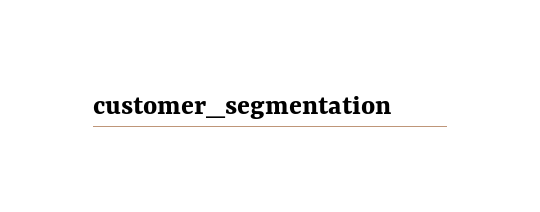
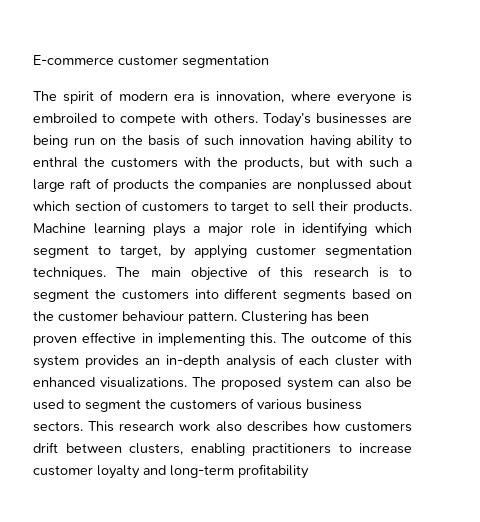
[93,96,391,119] customer_segmentation -> [33,55,269,68] [33,90,413,105] [33,113,412,127] [33,134,412,149] [33,157,412,170] [33,178,412,192] [33,200,412,214] [33,222,412,237] [33,245,412,259] [33,266,412,281] [33,288,412,302] [33,311,369,324] [33,332,412,346] [33,354,412,369] [33,377,413,391] [33,398,362,412] [33,421,412,432] [33,442,412,456] [33,464,309,479] E-commerce customer segmentation // The spirit of modern era is innovation, where everyone is embroiled to compete with others. Today’s businesses are being run on the basis of such innovation having ability to enthral the customers with the products, but with such a large raft of products the companies are nonplussed about which section of customers to target to sell their products. Machine learning plays a major role in identifying which segment to target, by applying customer segmentation techniques. The main objective of this research is to segment the customers into different segments based on the customer behaviour pattern. Clustering has been proven effective in implementing this. The outcome of this system provides an in-depth analysis of each cluster with enhanced visualizations. The proposed system can also be used to segment the customers of various business sectors. This research work also describes how customers drift between clusters, enabling practitioners to increase customer loyalty and long-term profitability

